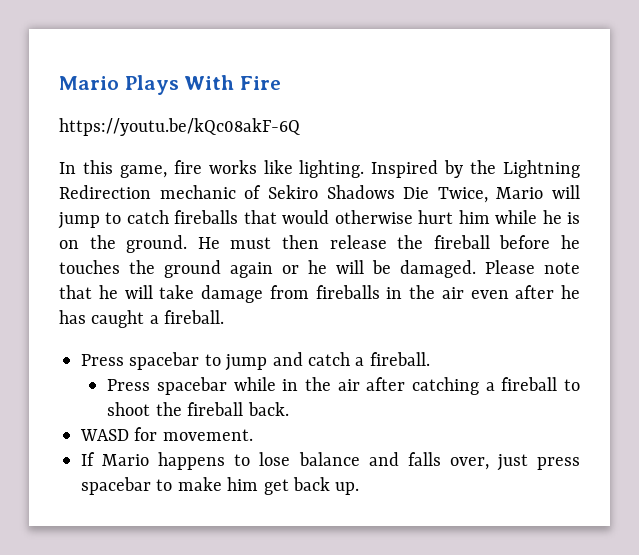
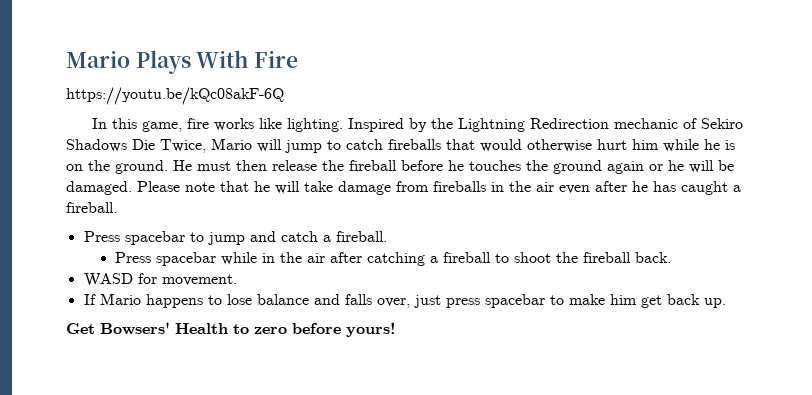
(360, 488) none -> [66,322,396,337] // Get Bowsers' Health to zero before yours!

